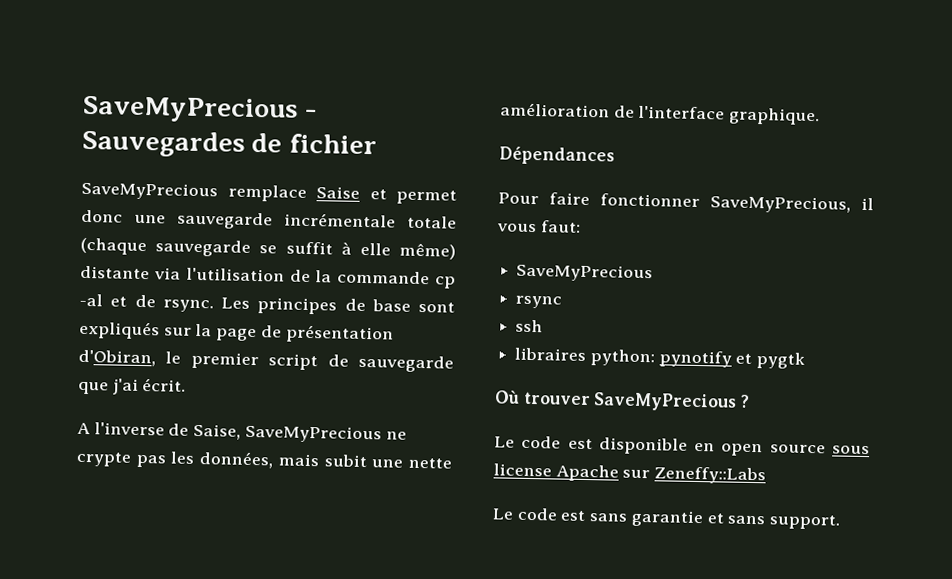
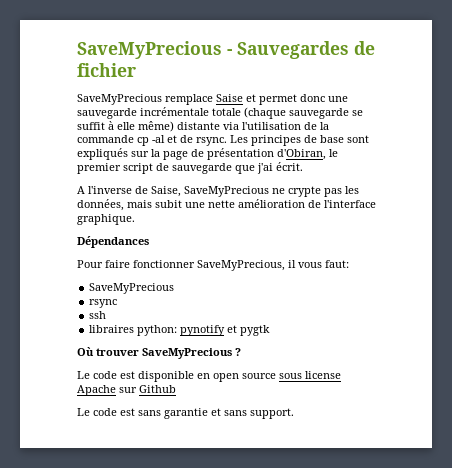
[654,466,767,485] Zeneffy::Labs -> [139,385,176,393] Github

